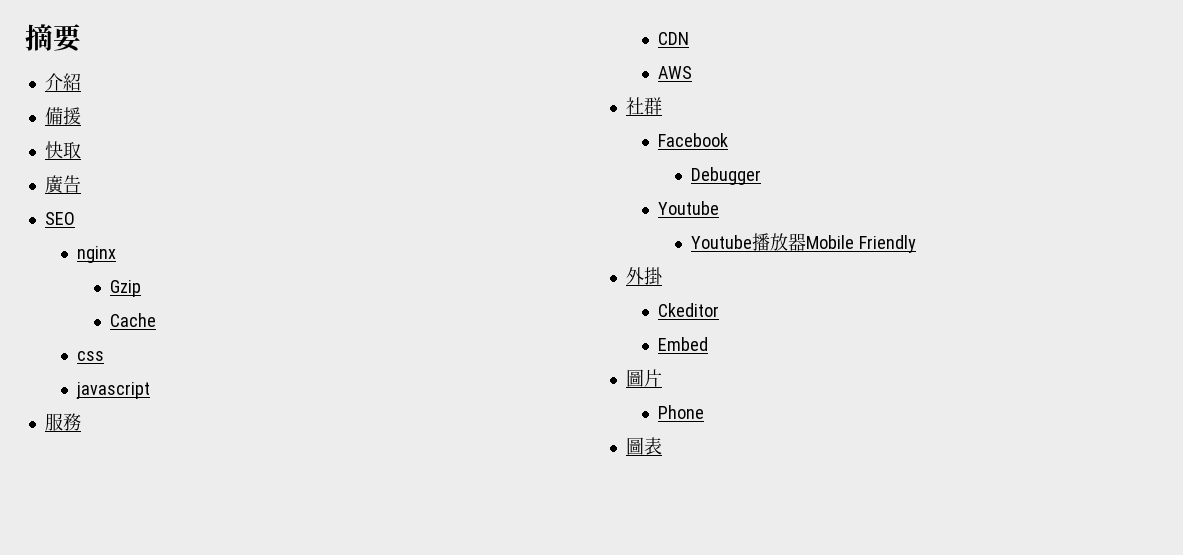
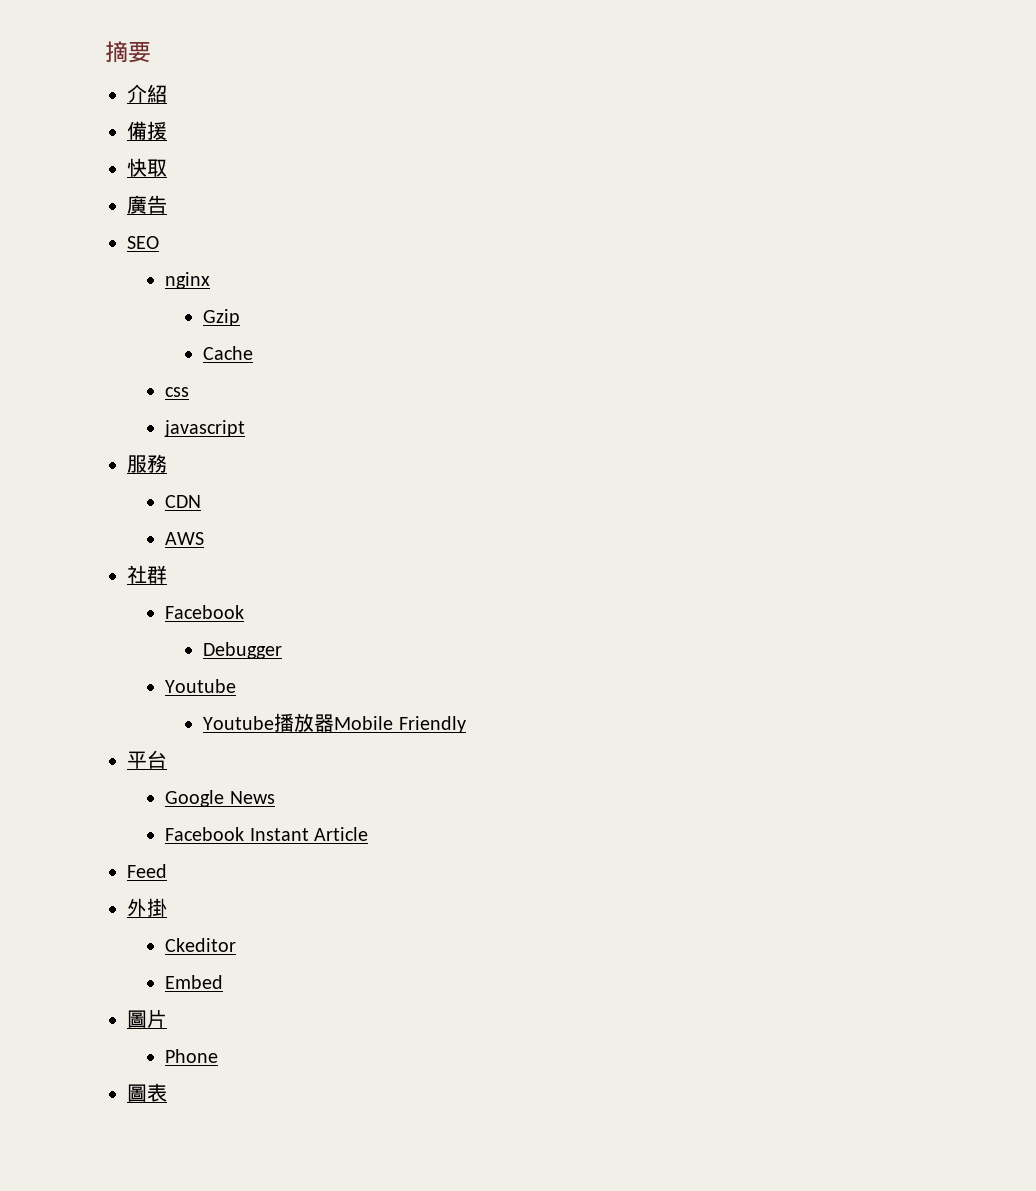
(916, 244) none -> [127,750,167,769] [165,790,275,807] [165,827,368,841] [127,864,167,878] // 平台 // Google News // Facebook Instant Article // Feed

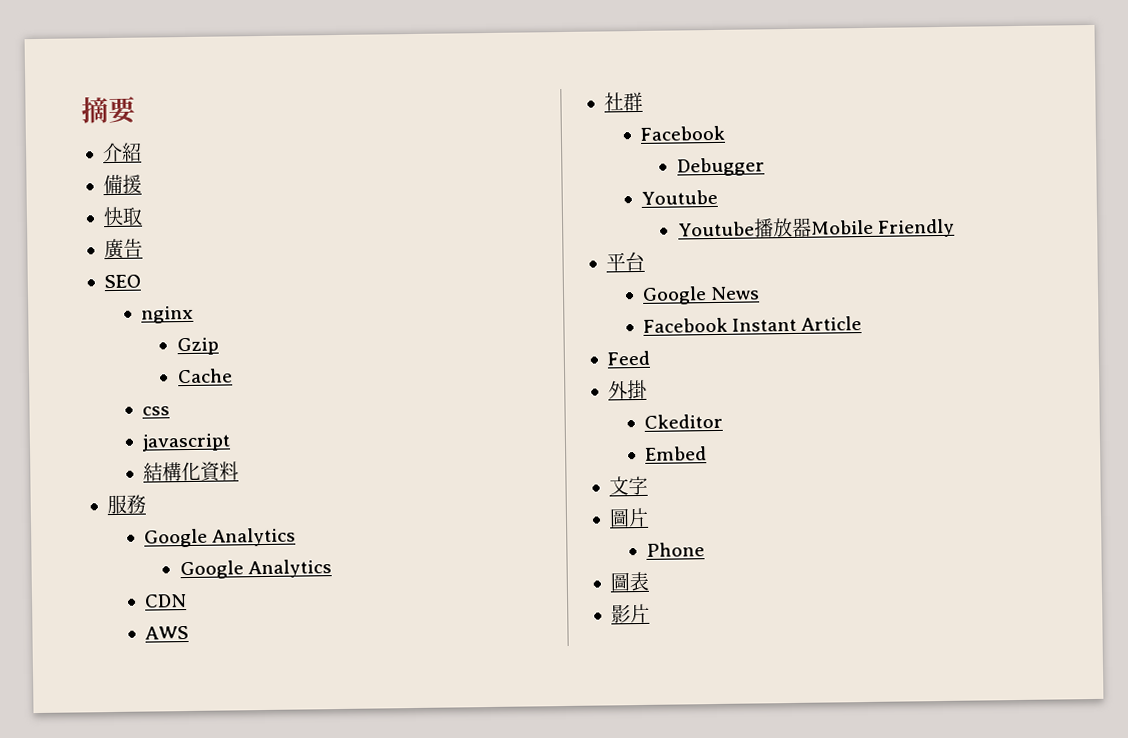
(246, 428) none -> [142,461,239,482] // 結構化資料
(167, 463) none -> [143,527,296,548] [179,559,332,580] // Google Analytics // Google Analytics
(224, 982) none -> [608,475,648,496] // 文字
(167, 1092) none -> [610,603,650,624] // 影片

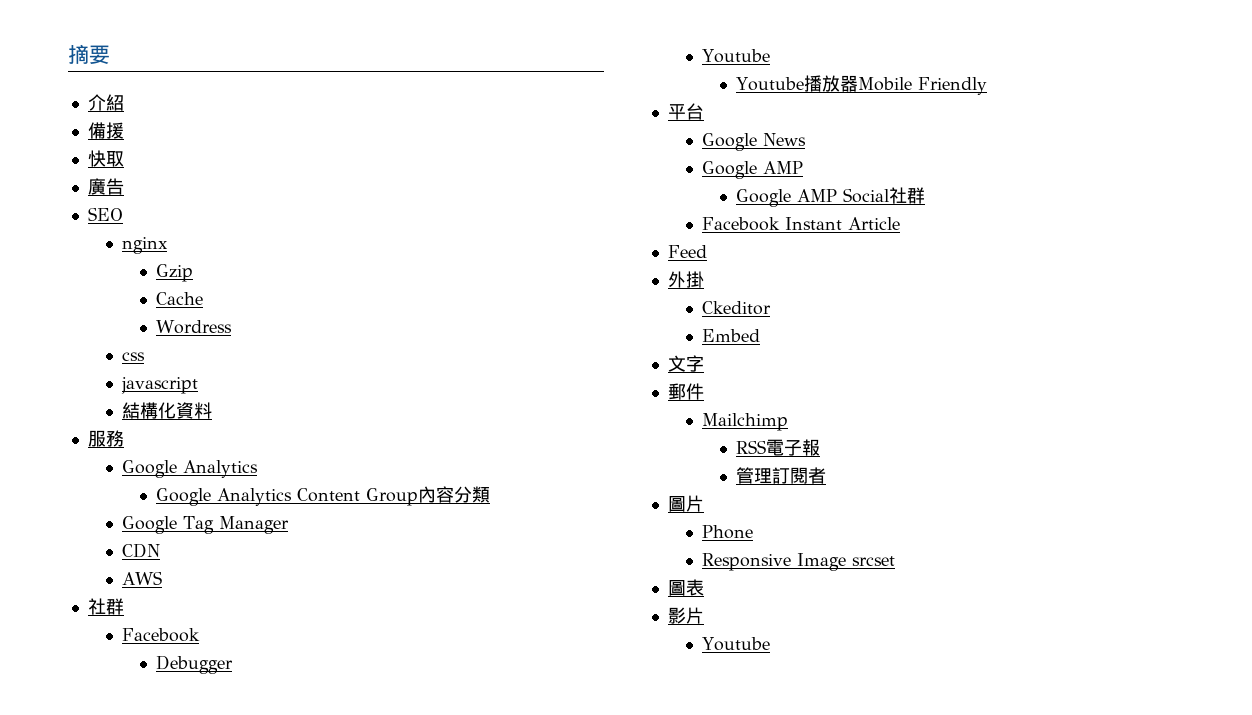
(233, 376) none -> [155,320,232,334] // Wordress
(332, 569) none -> [296,486,490,506] [121,516,289,534] Content Group內容分類 // Google Tag Manager
(760, 293) none -> [701,161,803,179] [735,187,925,207] // Google AMP // Google AMP Social社群
(648, 485) none -> [667,383,704,400] [701,413,788,431] [735,439,820,456] [735,467,826,484] // 郵件 // Mailchimp // RSS電子報 // 管理訂閱者
(705, 549) none -> [701,553,895,571] // Responsive Image srcset
(650, 613) none -> [701,637,770,651] // Youtube

